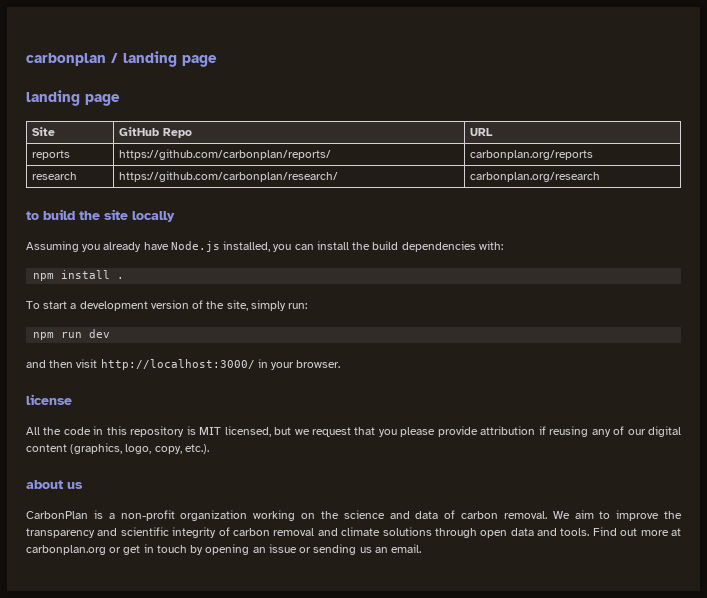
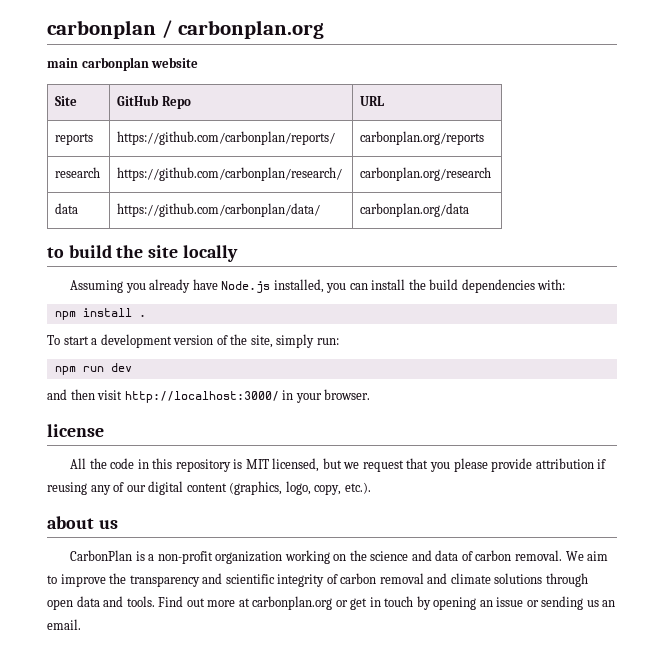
[123,51,217,67] [26,90,120,106] landing page // landing page -> [178,20,325,39] [47,57,199,71] carbonplan.org // main carbonplan website
(600, 177) none -> [55,203,79,214] [117,203,321,217] [360,203,470,217] // data | https://github.com/carbonplan/data/ | carbonplan.org/data

